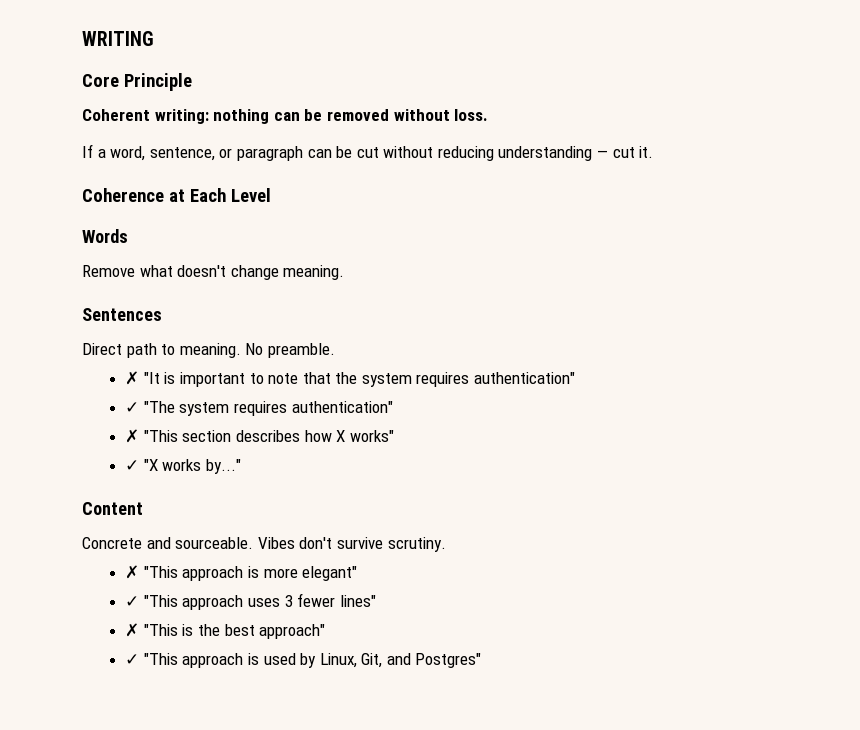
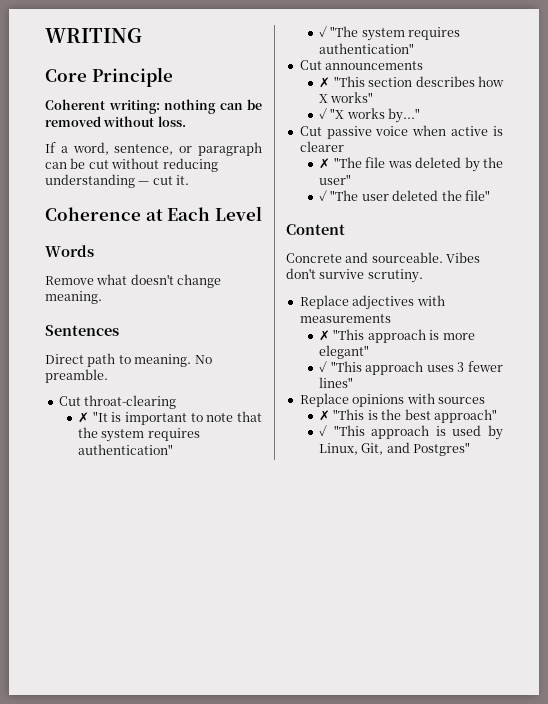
(335, 350) none -> [58,395,177,409] // Cut throat-clearing
(393, 407) none -> [299,60,424,70] // Cut announcements
(241, 466) none -> [299,125,503,139] [299,141,344,152] [319,157,503,172] [319,174,352,185] [319,190,490,201] // Cut passive voice when active is clearer // ✗ "The file was deleted by the user" // ✓ "The user deleted the file"
(446, 544) none -> [299,295,445,310] [299,314,391,323] // Replace adjectives with measurements
(376, 601) none -> [299,393,485,407] // Replace opinions with sources

